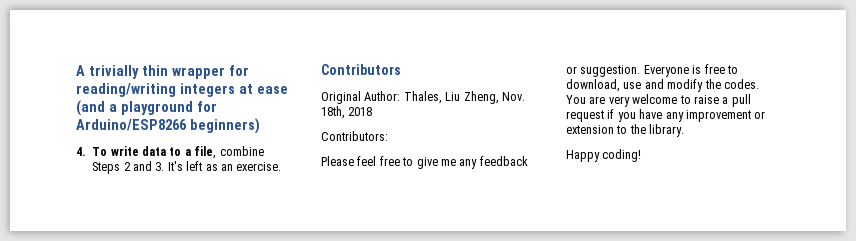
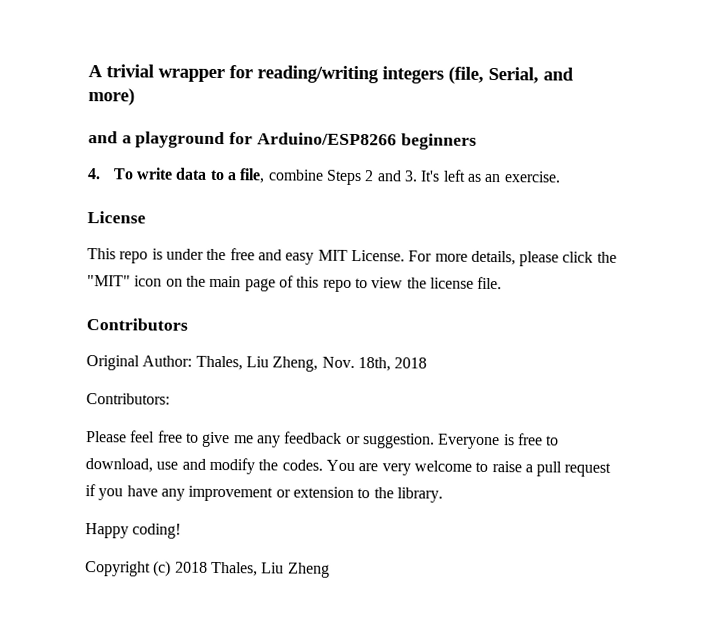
[88,65,168,79] trivially thin -> [106,64,154,78] trivial
[238,84,288,94] [76,100,105,116] at ease (and -> [448,66,574,84] [88,88,135,106] [88,131,118,144] (file, Serial, and more) // and
[189,118,260,134] beginners) -> [400,133,477,150] beginners
(282, 166) none -> [87,211,146,224] [87,248,617,267] [87,275,503,292] // License // This repo is under the free and easy MIT License. For more details, please click the "MIT" icon on the main page of this repo to view the license file.
(642, 155) none -> [85,560,330,578] // Copyright (c) 2018 Thales, Liu Zheng

